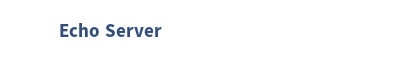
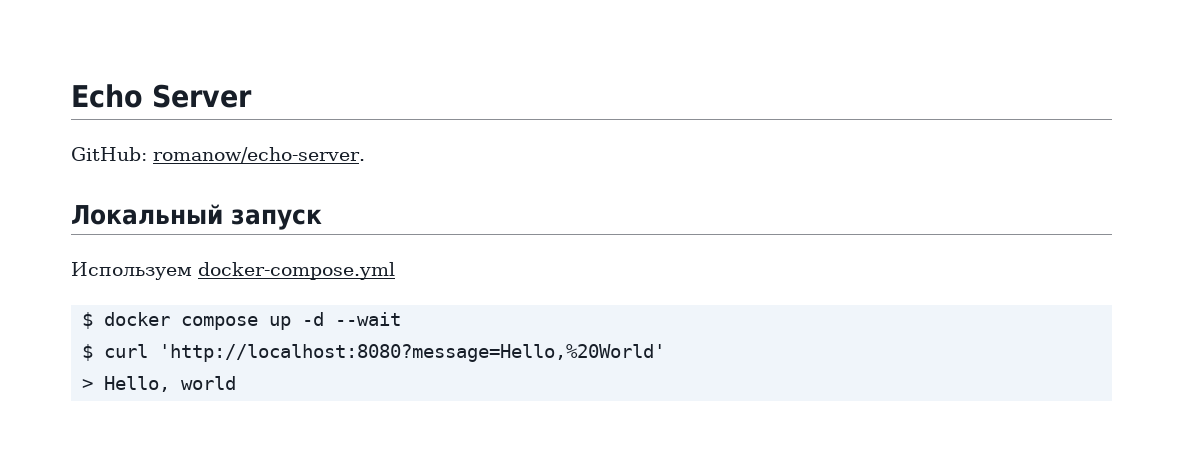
(163, 30) none -> [71,147,365,163] [71,204,322,230] [71,262,395,280] [82,312,402,330] [82,344,666,362] [82,376,237,392] // GitHub: romanow/echo-server. // Локальный запуск // Используем docker-compose.yml // $ docker compose up -d --wait // $ curl 'http://localhost:8080?message=Hello,%20World' // > Hello, world

